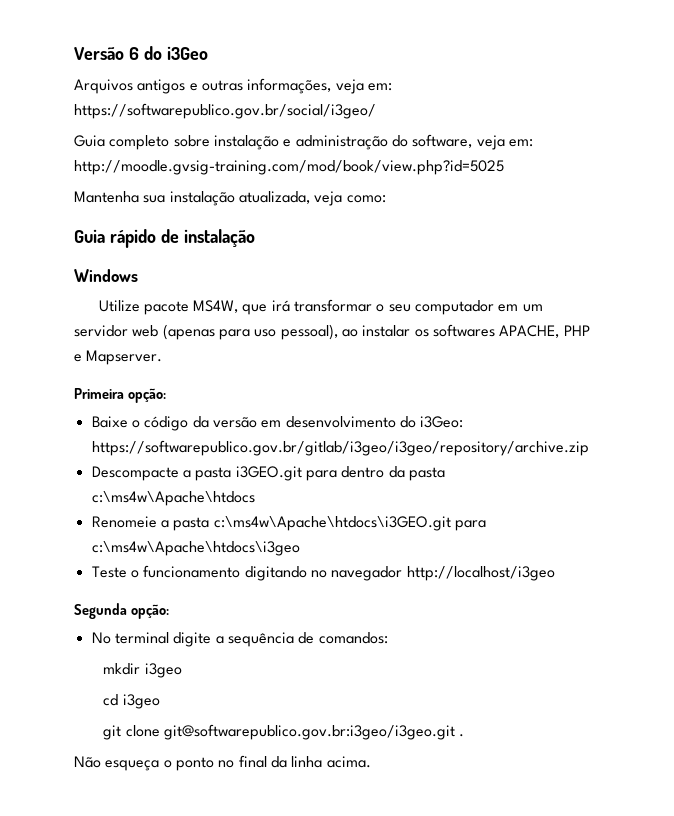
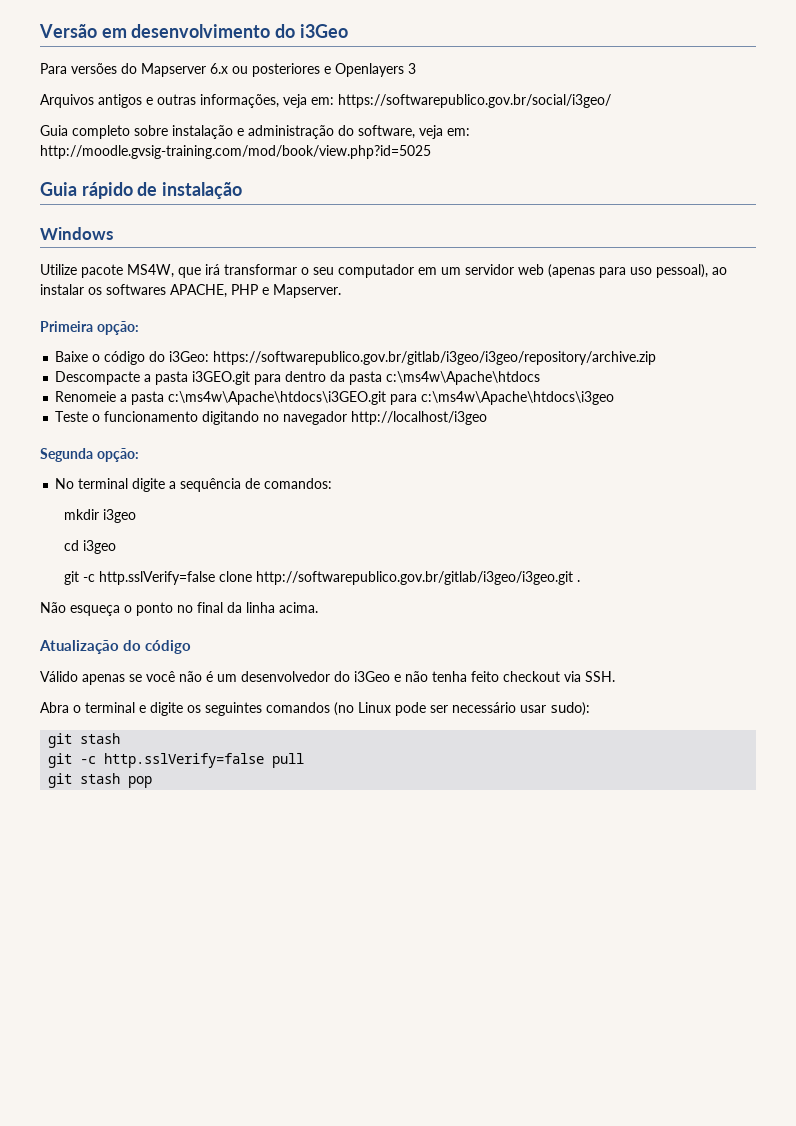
[128,46,208,60] 6 do i3Geo -> [101,24,348,38] [40,63,416,77] em desenvolvimento do i3Geo // Para versões do Mapserver 6.x ou posteriores e Openlayers 3
[74,191,386,206] // Mantenha sua instalação atualizada, veja como: -> (431, 152) none
[192,416,396,428] da versão em desenvolvimento -> (146, 358) none
[125,724,455,740] clone git@softwarepublico.gov.br:i3geo/i3geo.git -> [83,571,574,585] -c http.sslVerify=false clone http://softwarepublico.gov.br/gitlab/i3geo/i3geo.git
(371, 762) none -> [39,640,192,654] [40,671,615,685] [40,702,590,716] [48,733,121,748] [48,753,305,768] [48,773,153,788] // Atualização do código // Válido apenas se você não é um desenvolvedor do i3Geo e não tenha feito checkout via SSH. // Abra o terminal e digite os seguintes comandos (no Linux pode ser necessário usar sudo): // git stash // git -c http.sslVerify=false pull // git stash pop

